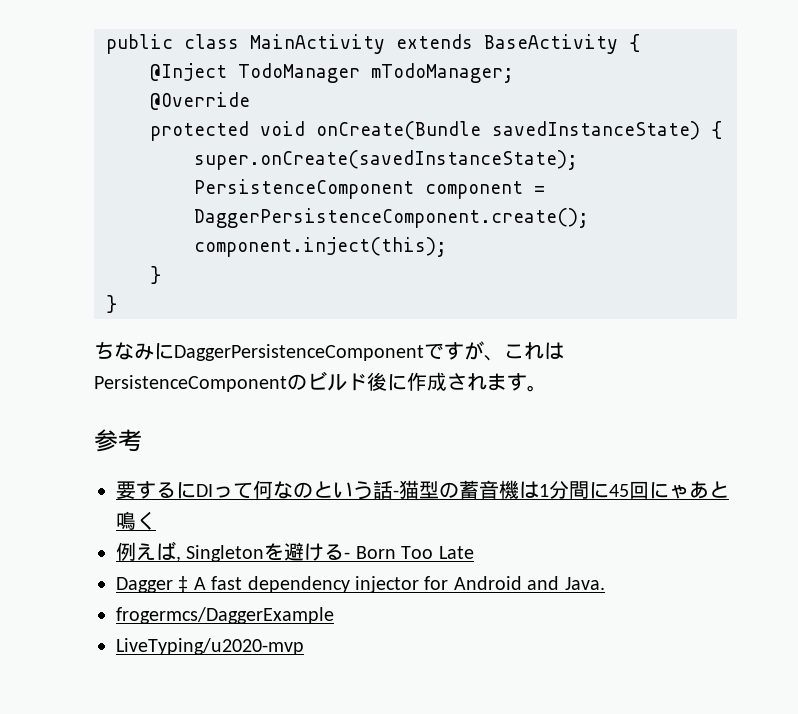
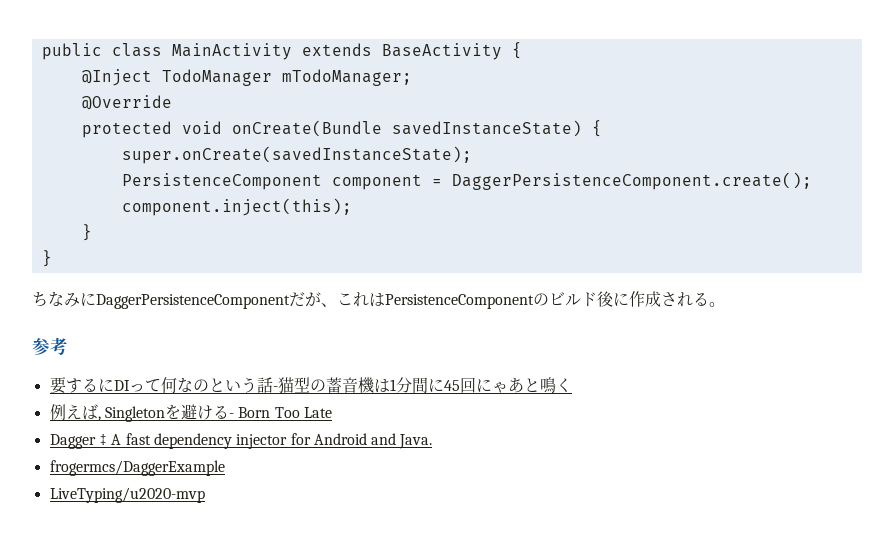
[424,342,464,360] です -> [289,292,305,307] だ
[487,373,527,391] ます -> [693,292,709,306] る

